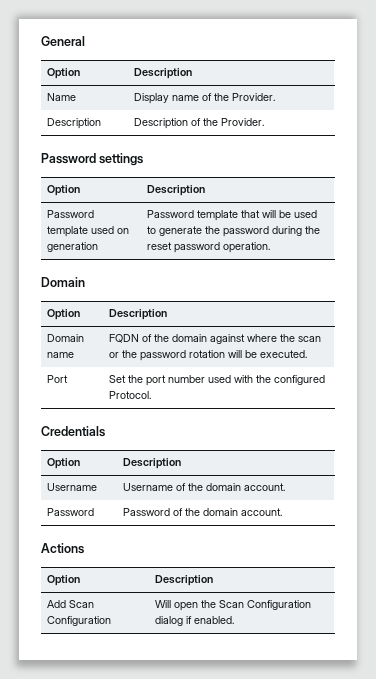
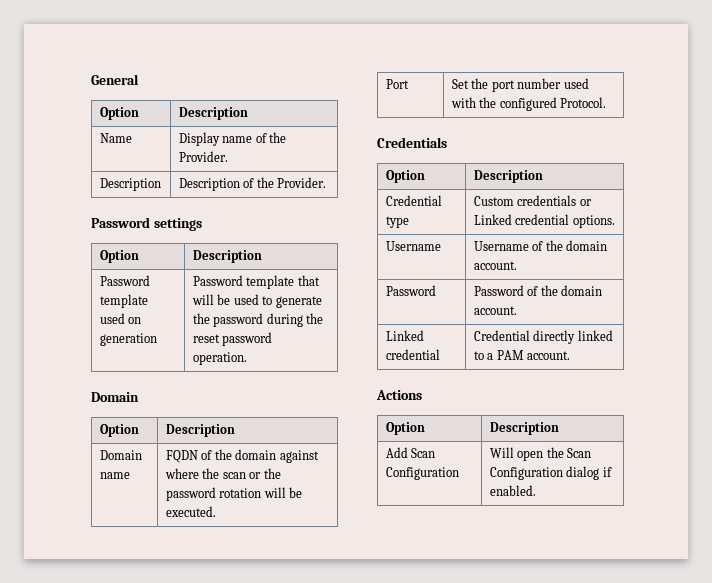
(182, 463) none -> [385,195,442,206] [385,216,409,228] [473,195,592,206] [473,214,615,228] // Credential type | Custom credentials or Linked credential options.
(283, 512) none -> [385,330,424,341] [385,349,440,360] [473,330,613,344] [473,350,571,360] // Linked credential | Credential directly linked to a PAM account.

